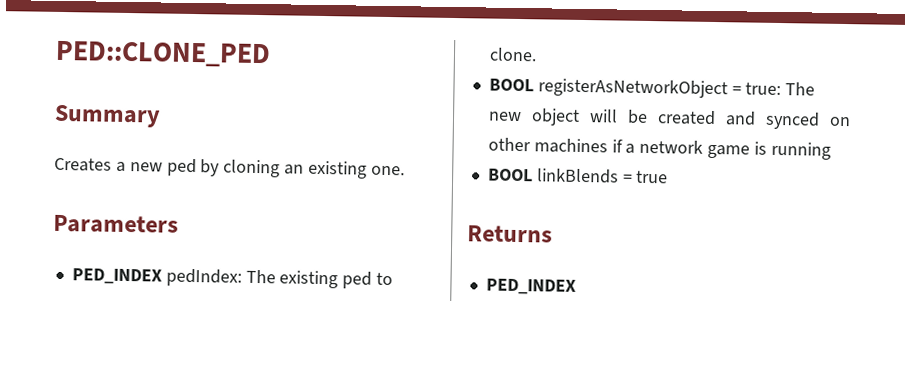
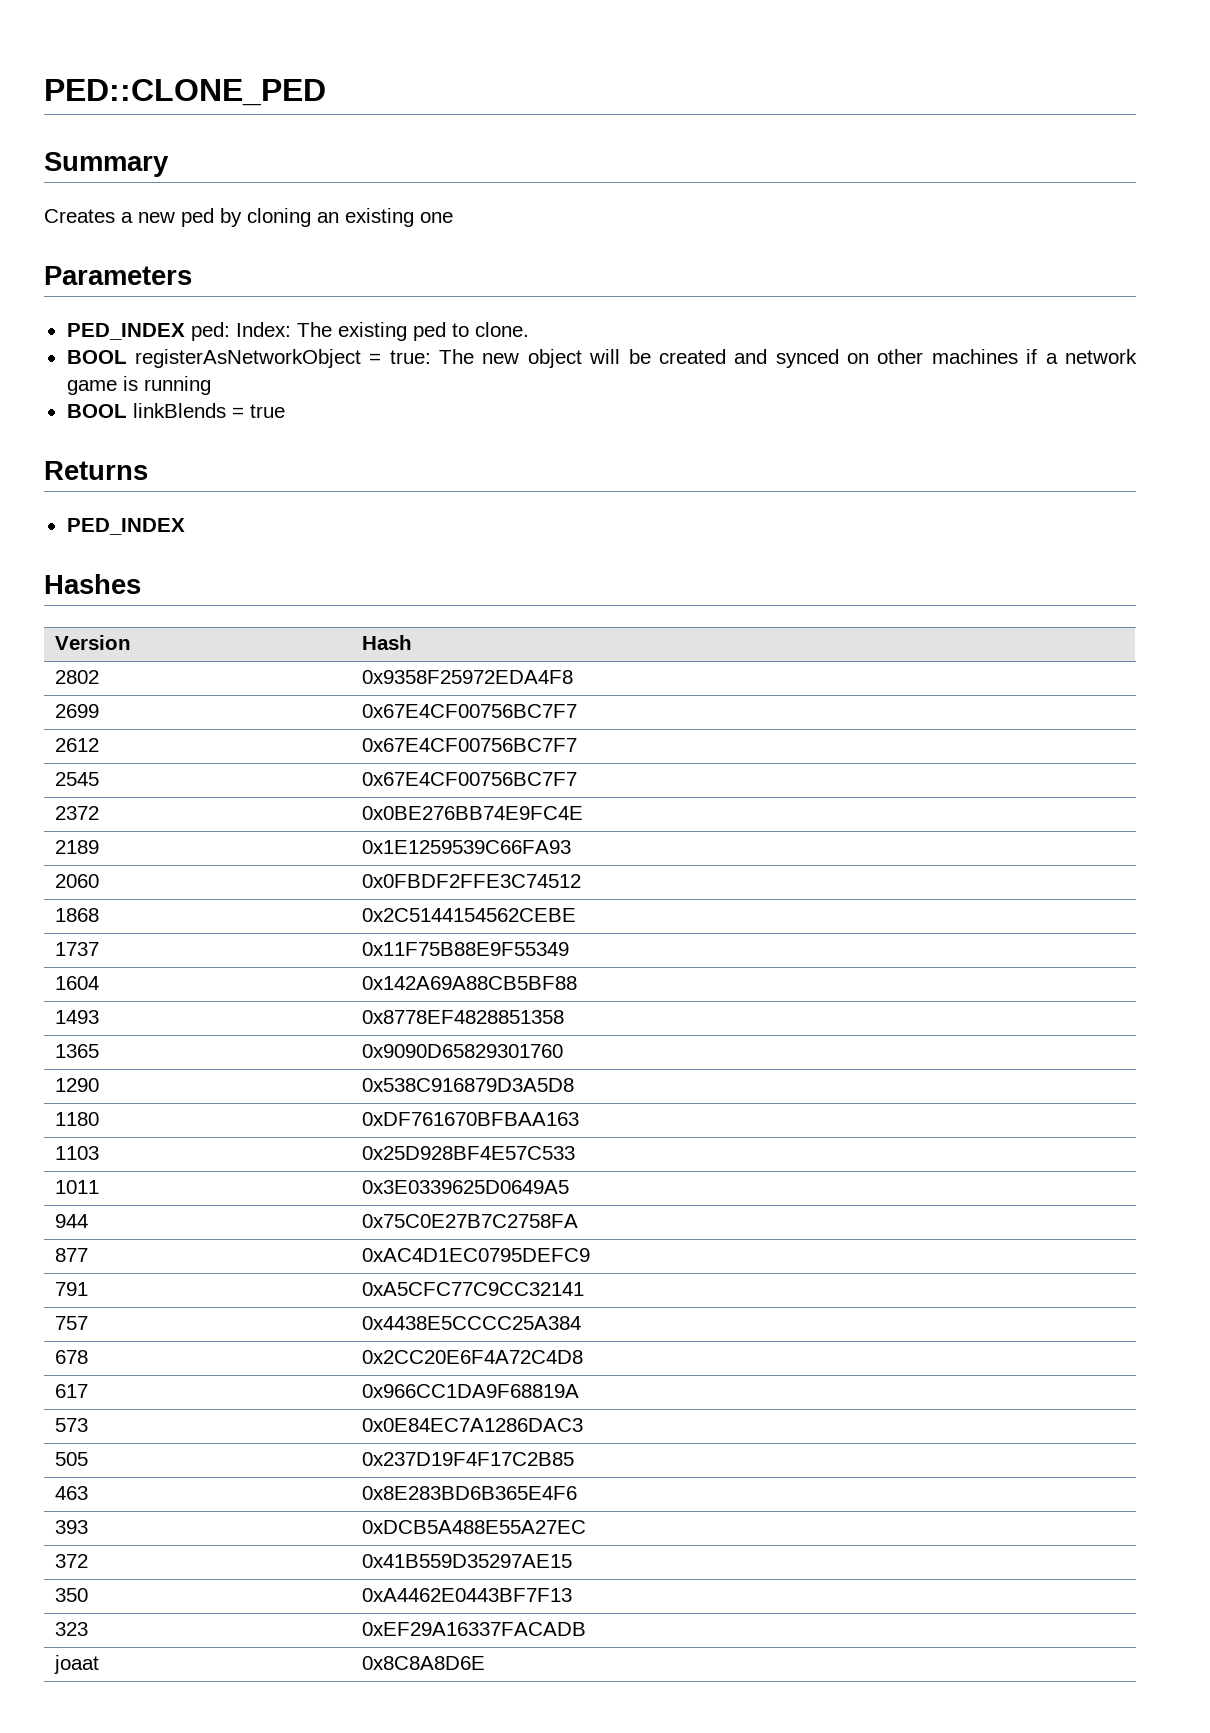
[370,165,405,176] one. -> [420,212,453,223] one
[165,268,242,287] pedIndex: -> [190,322,291,341] ped: Index:
(576, 286) none -> [44,574,141,594] [54,635,131,650] [361,635,412,650] [54,670,99,684] [361,670,573,684] [54,704,99,718] [361,704,577,718] [54,738,99,752] [361,738,577,752] [54,772,99,786] [361,772,577,786] [54,806,99,820] [361,806,583,820] [54,840,99,854] [361,840,571,854] [54,874,99,888] [361,874,581,888] [54,908,99,922] [361,908,576,922] [54,942,99,956] [361,942,569,956] [54,976,99,990] [361,976,577,990] [54,1010,99,1024] [361,1010,564,1024] [54,1044,99,1058] [361,1044,563,1058] [54,1078,99,1092] [361,1078,574,1092] [54,1112,99,1126] [361,1112,579,1126] [54,1146,99,1160] [361,1146,575,1160] [54,1180,99,1194] [361,1180,569,1194] [54,1214,88,1228] [361,1214,578,1228] [54,1248,88,1262] [361,1248,590,1262] [54,1282,88,1296] [361,1282,584,1296] [54,1316,88,1330] [361,1316,581,1330] [54,1350,88,1364] [361,1350,583,1364] [54,1384,88,1398] [361,1384,579,1398] [54,1418,88,1432] [361,1418,583,1432] [54,1452,88,1466] [361,1452,574,1466] [54,1486,88,1500] [361,1486,577,1500] [54,1520,88,1534] [361,1520,586,1534] [54,1554,88,1568] [361,1554,572,1568] [54,1588,88,1602] [361,1588,572,1602] [54,1622,88,1636] [361,1622,586,1636] [53,1655,99,1674] [361,1656,485,1670] // Hashes // Version | Hash // 2802 | 0x9358F25972EDA4F8 // 2699 | 0x67E4CF00756BC7F7 // 2612 | 0x67E4CF00756BC7F7 // 2545 | 0x67E4CF00756BC7F7 // 2372 | 0x0BE276BB74E9FC4E // 2189 | 0x1E1259539C66FA93 // 2060 | 0x0FBDF2FFE3C74512 // 1868 | 0x2C5144154562CEBE // 1737 | 0x11F75B88E9F55349 // 1604 | 0x142A69A88CB5BF88 // 1493 | 0x8778EF4828851358 // 1365 | 0x9090D65829301760 // 1290 | 0x538C916879D3A5D8 // 1180 | 0xDF761670BFBAA163 // 1103 | 0x25D928BF4E57C533 // 1011 | 0x3E0339625D0649A5 // 944 | 0x75C0E27B7C2758FA // 877 | 0xAC4D1EC0795DEFC9 // 791 | 0xA5CFC77C9CC32141 // 757 | 0x4438E5CCCC25A384 // 678 | 0x2CC20E6F4A72C4D8 // 617 | 0x966CC1DA9F68819A // 573 | 0x0E84EC7A1286DAC3 // 505 | 0x237D19F4F17C2B85 // 463 | 0x8E283BD6B365E4F6 // 393 | 0xDCB5A488E55A27EC // 372 | 0x41B559D35297AE15 // 350 | 0xA4462E0443BF7F13 // 323 | 0xEF29A16337FACADB // joaat | 0x8C8A8D6E

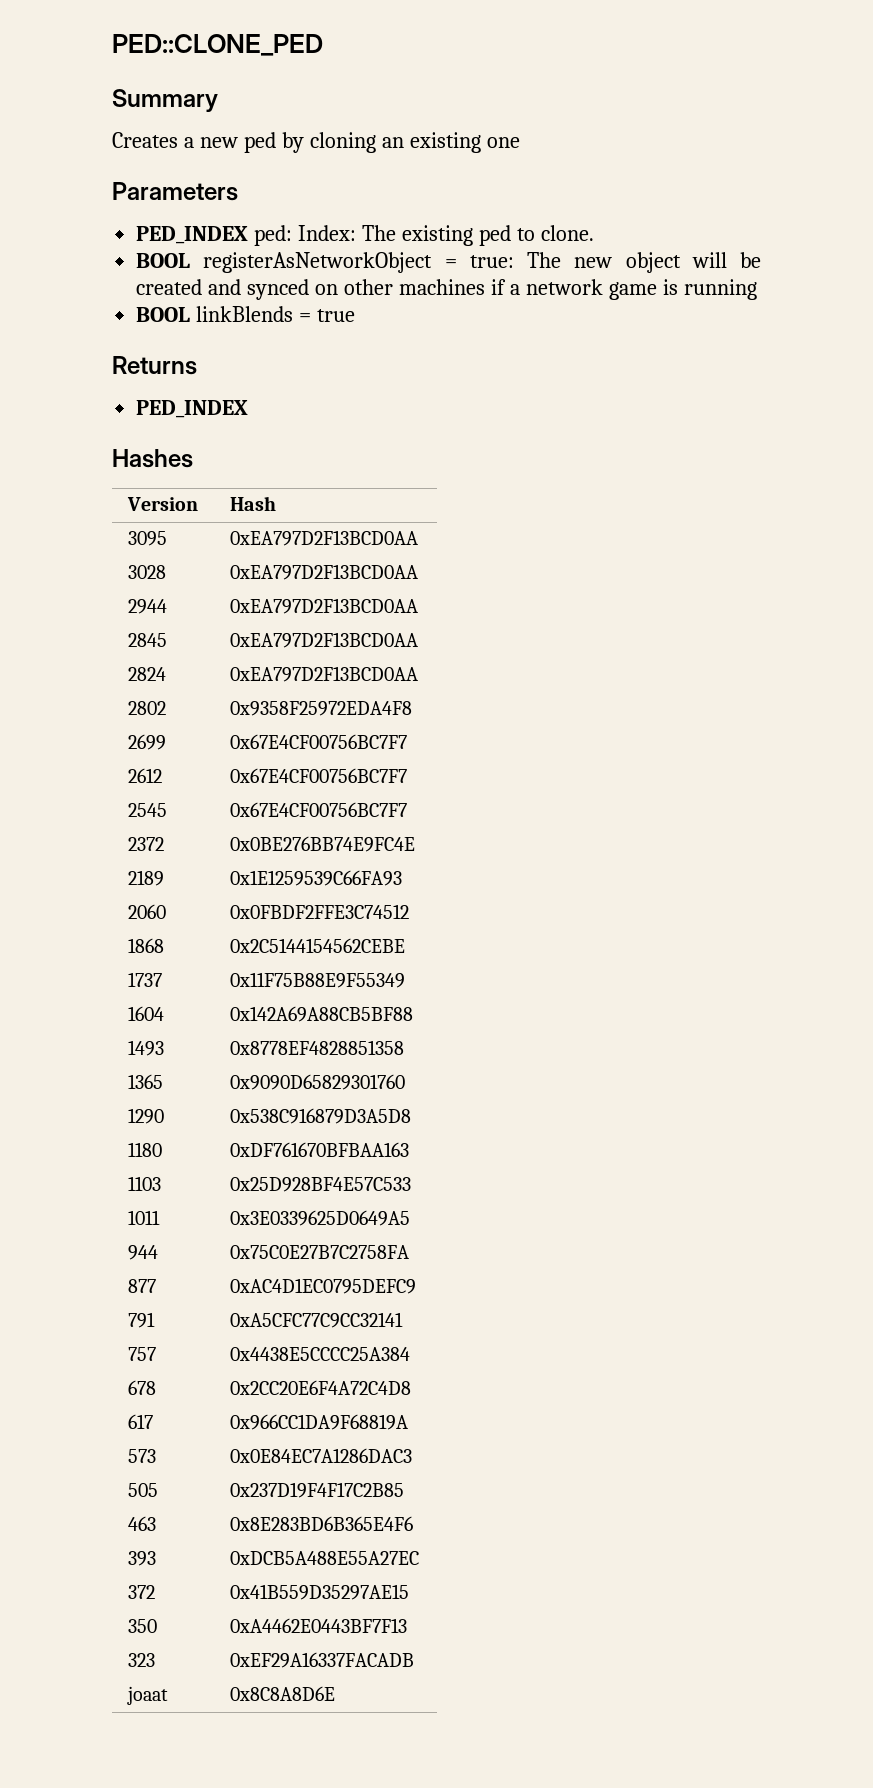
(412, 642) none -> [127,531,167,546] [229,530,418,546] [127,565,166,579] [229,564,418,580] [127,599,167,614] [229,598,418,614] [127,633,167,647] [229,632,418,648] [127,667,166,681] [229,666,418,682] // 3095 | 0xEA797D2F13BCD0AA // 3028 | 0xEA797D2F13BCD0AA // 2944 | 0xEA797D2F13BCD0AA // 2845 | 0xEA797D2F13BCD0AA // 2824 | 0xEA797D2F13BCD0AA

